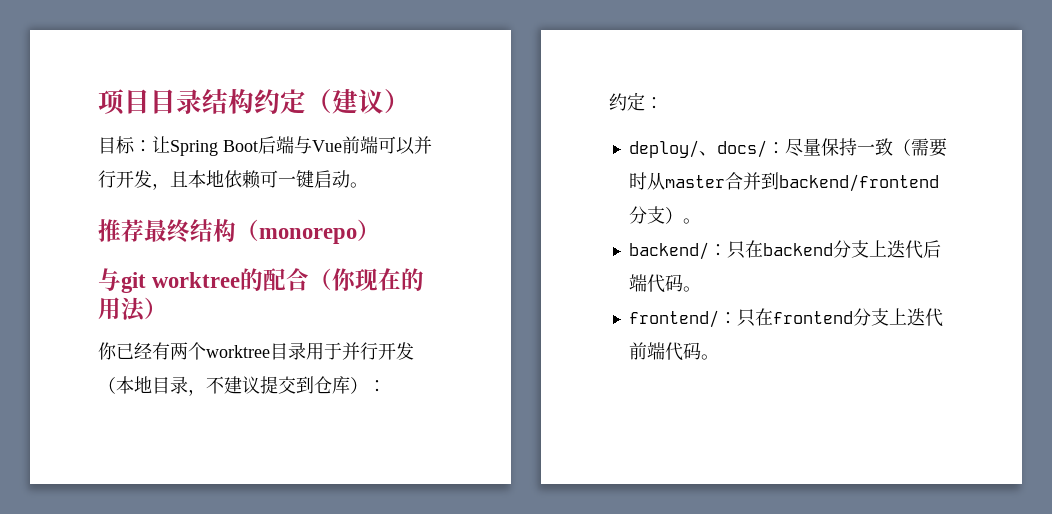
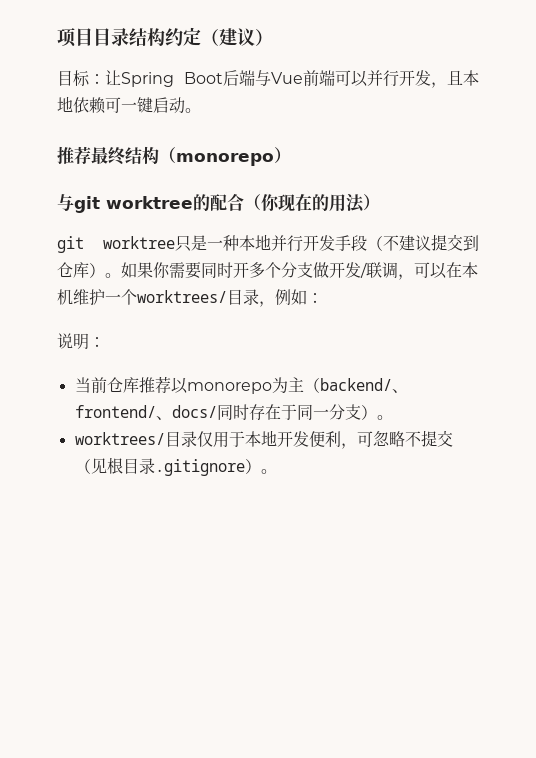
[98,342,414,360] [98,376,206,396] 你已经有两个worktree目录用于并行开发（本地目录， -> [57,234,383,253] git worktree只是一种本地并行开发手段（
[368,380,386,392] [609,92,663,111] [628,138,947,158] [628,172,939,192] [628,206,701,224] [628,240,941,260] [628,274,701,293] [628,308,943,328] [628,342,701,361] ： // 约定： // deploy/、docs/：尽量保持一致（需要时从master合并到backend/frontend分支）。 // backend/：只在backend分支上迭代后端代码。 // frontend/：只在frontend分支上迭代前端代码 -> [105,262,478,280] [57,289,323,307] [57,333,105,350] [74,376,408,394] [74,404,393,420] [74,430,453,449] [74,457,261,476] 。如果你需要同时开多个分支做开发/联调，可以在本机维护一个worktrees/目录，例如： // 说明： // 当前仓库推荐以monorepo为主（backend/、frontend/、docs/同时存在于同一分支）。 // worktrees/目录仅用于本地开发便利，可忽略不提交（见根目录.gitignore）

